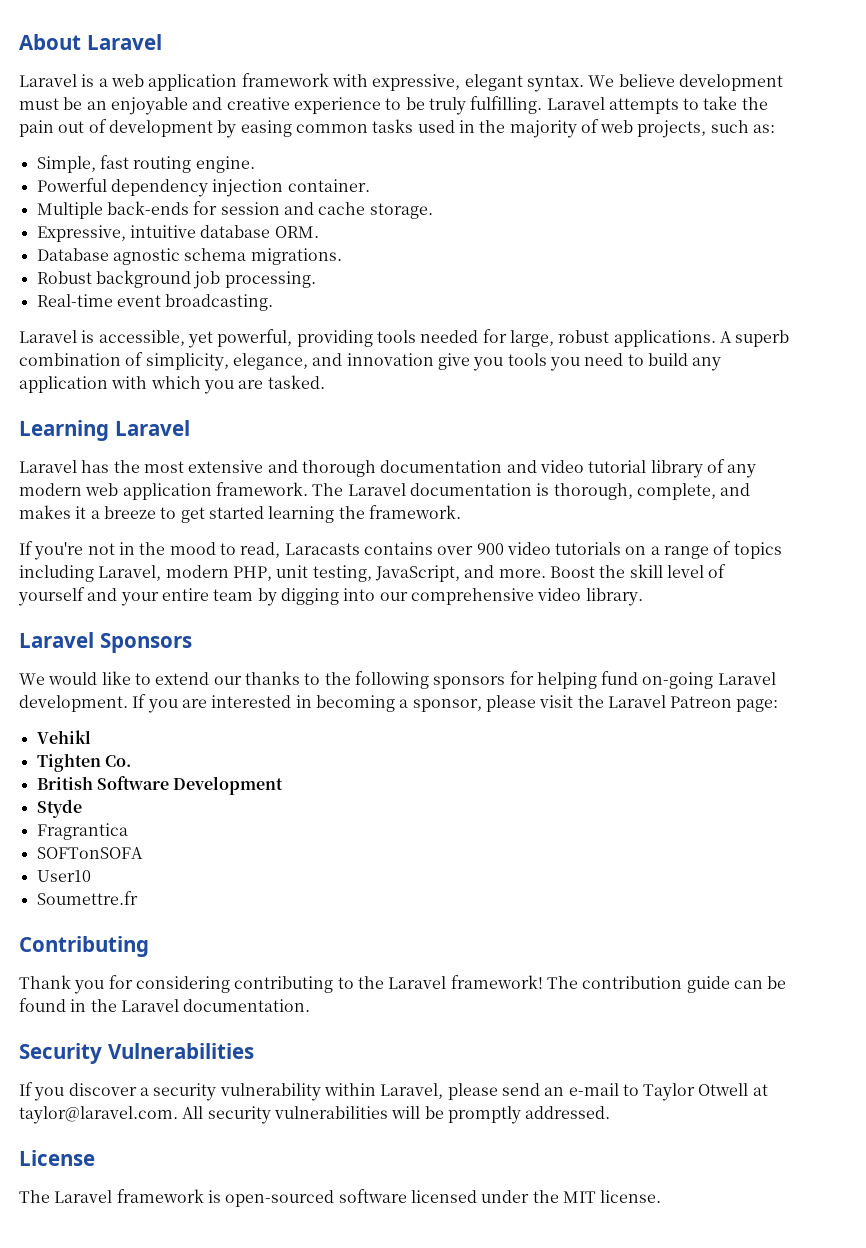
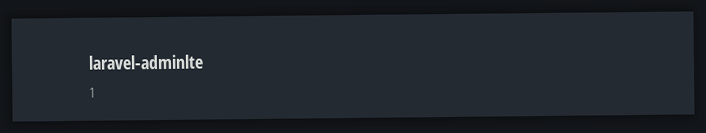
[19,34,162,50] [19,73,783,92] [19,96,768,115] [19,119,776,138] [36,155,255,173] [36,178,370,197] [36,201,433,219] [36,225,319,242] [36,248,342,265] [36,270,316,289] [36,294,274,311] [19,329,790,348] [19,352,722,371] [19,375,325,394] [19,420,190,441] [19,459,757,478] [19,482,751,500] [19,505,461,523] [19,541,782,560] [19,564,727,582] [18,587,643,606] [19,632,192,653] [19,671,776,689] [19,694,779,713] [36,730,91,744] [36,753,131,772] [36,776,284,795] [36,799,82,818] [36,823,128,840] [36,847,143,859] [36,870,91,882] [36,891,138,905] [19,936,149,957] [19,975,787,994] [19,998,311,1012] [19,1043,254,1064] [19,1082,768,1101] [19,1106,611,1124] [19,1150,95,1166] [19,1189,662,1207] About Laravel // Laravel is a web application framework with expressive, elegant syntax. We believe development must be an enjoyable and creative experience to be truly fulfilling. Laravel attempts to take the pain out of development by easing common tasks used in the majority of web projects, such as: // Simple, fast routing engine. // Powerful dependency injection container. // Multiple back-ends for session and cache storage. // Expressive, intuitive database ORM. // Database agnostic schema migrations. // Robust background job processing. // Real-time event broadcasting. // Laravel is accessible, yet powerful, providing tools needed for large, robust applications. A superb combination of simplicity, elegance, and innovation give you tools you need to build any application with which you are tasked. // Learning Laravel // Laravel has the most extensive and thorough documentation and video tutorial library of any modern web application framework. The Laravel documentation is thorough, complete, and makes it a breeze to get started learning the framework. // If you're not in the mood to read, Laracasts contains over 900 video tutorials on a range of topics including Laravel, modern PHP, unit testing, JavaScript, and more. Boost the skill level of yourself and your entire team by digging into our comprehensive video library. // Laravel Sponsors // We would like to extend our thanks to the following sponsors for helping fund on-going Laravel development. If you are interested in becoming a sponsor, please visit the Laravel Patreon page: // Vehikl // Tighten Co. // British Software Development // Styde // Fragrantica // SOFTonSOFA // User10 // Soumettre.fr // Contributing // Thank you for considering contributing to the Laravel framework! The contribution guide can be found in the Laravel documentation. // Security Vulnerabilities // If you discover a security vulnerability within Laravel, please send an e-mail to Taylor Otwell at taylor@laravel.com. All security vulnerabilities will be promptly addressed. // License // The Laravel framework is open-sourced software licensed under the MIT license. -> [88,54,204,70] [89,87,96,98] laravel-adminlte // 1

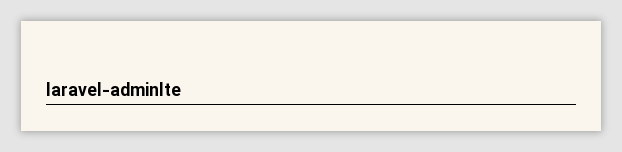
[89,87,96,98] // 1 -> (181, 89) none

